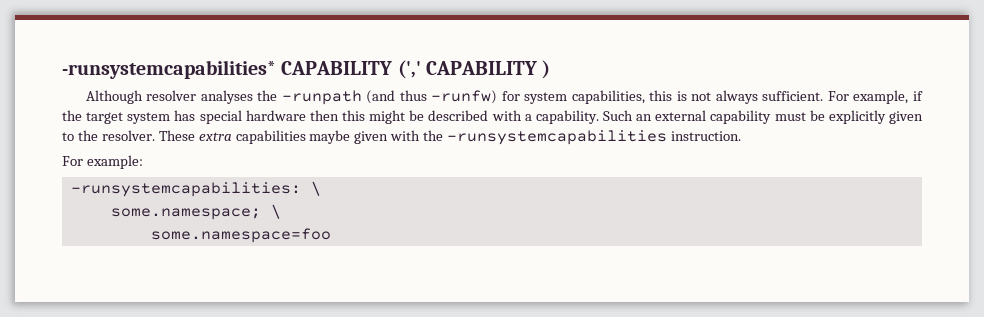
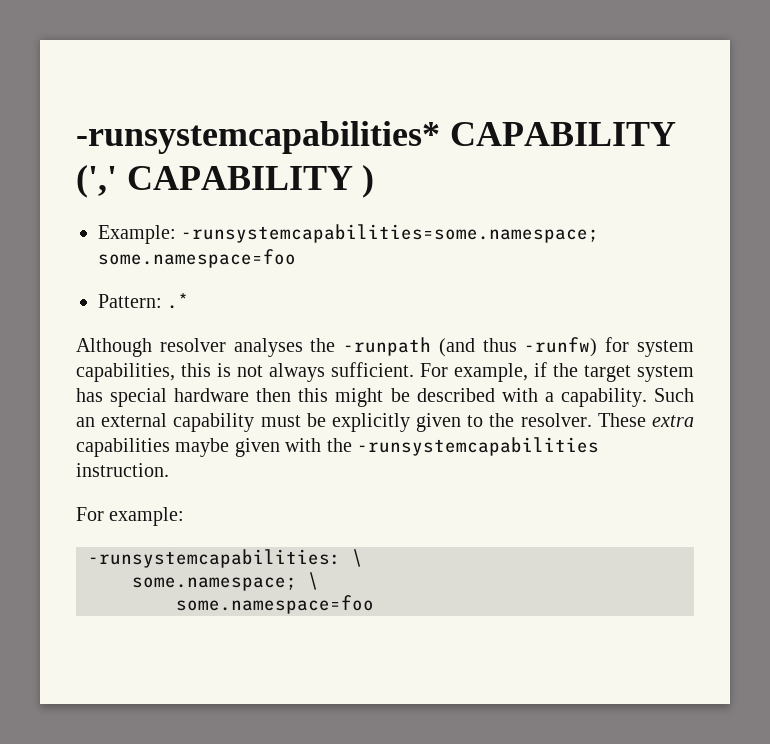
(551, 69) none -> [98,224,600,244] [98,249,296,268] [98,293,190,309] // Example: -runsystemcapabilities=some.namespace; some.namespace=foo // Pattern: .*

